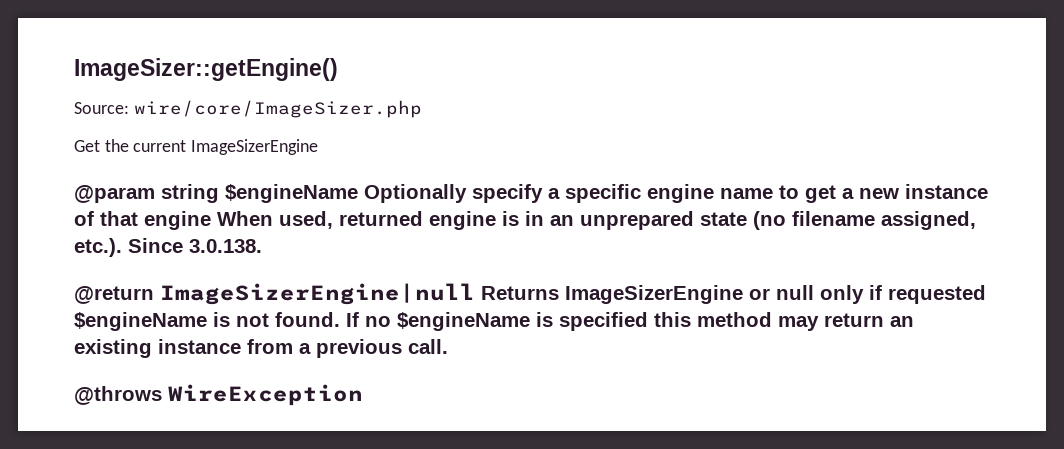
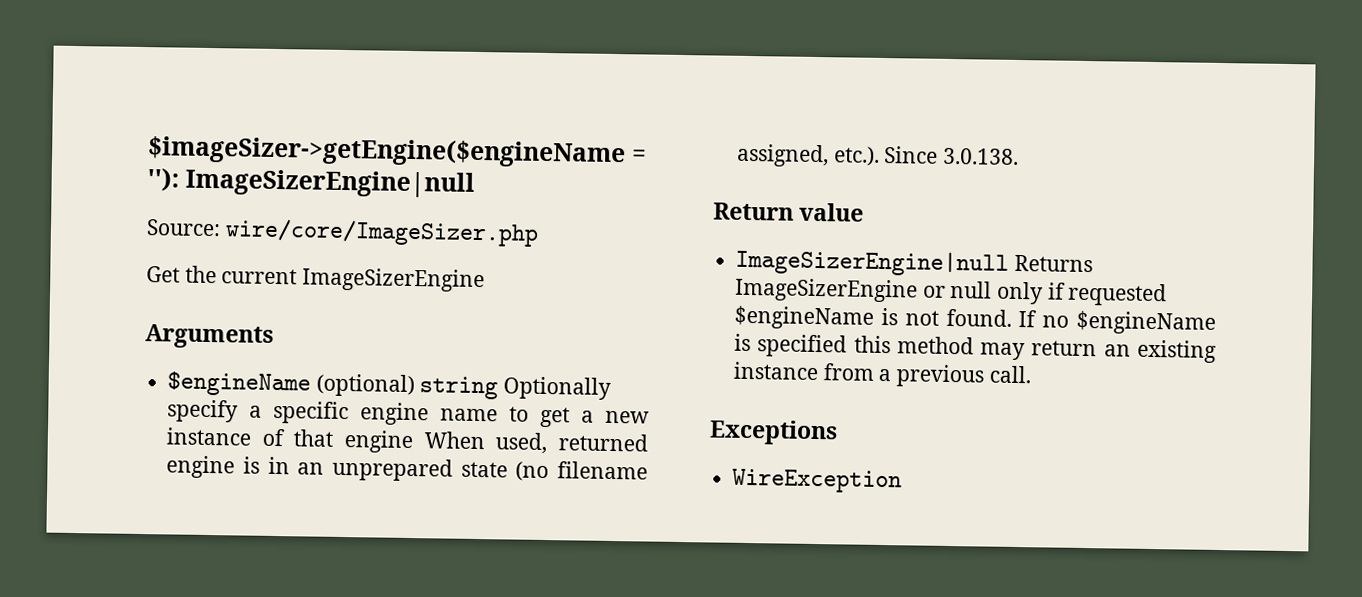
[74,58,338,81] ImageSizer::getEngine() -> [147,136,647,169] [147,168,475,198] $imageSizer->getEngine($engineName = ''): ImageSizerEngine|null
[74,184,358,203] @param string $engineName -> [145,324,274,349] [167,371,499,400] Arguments // $engineName (optional) string
[74,286,154,304] @return -> [713,202,865,222] Return value //
[74,386,162,405] @throws -> [709,419,838,446] Exceptions //

